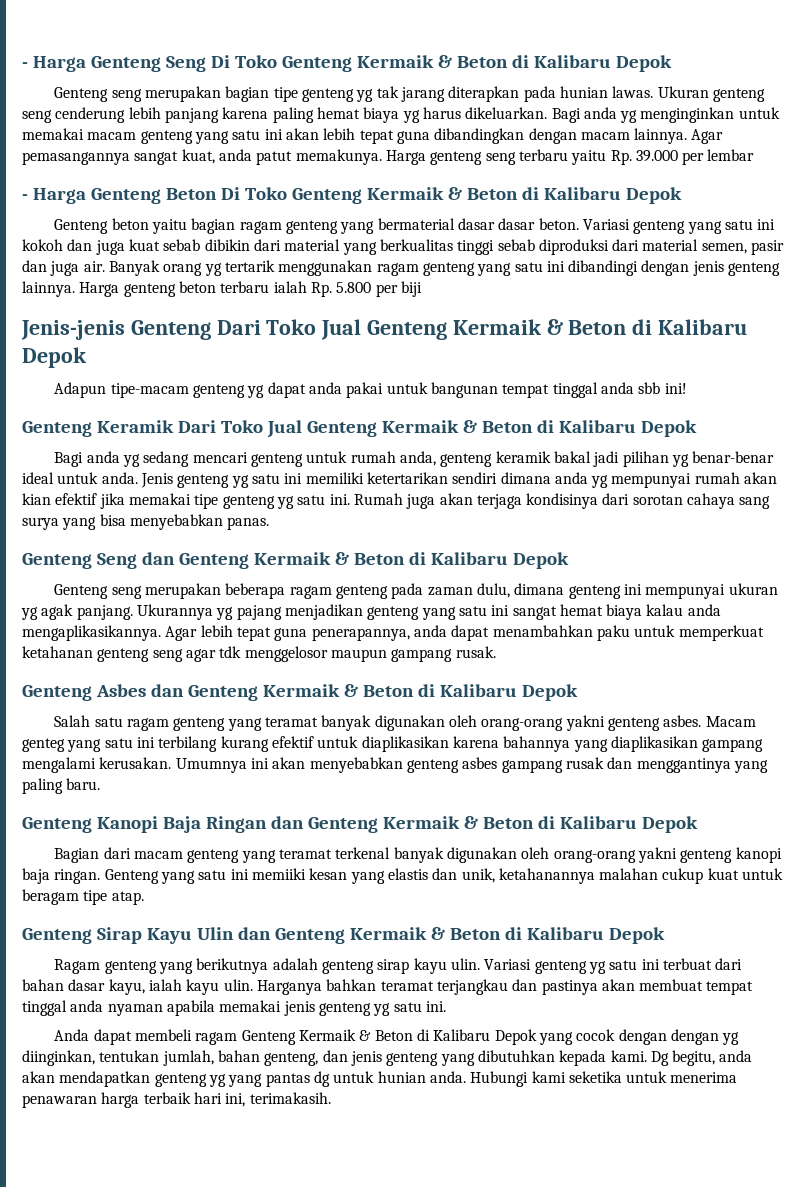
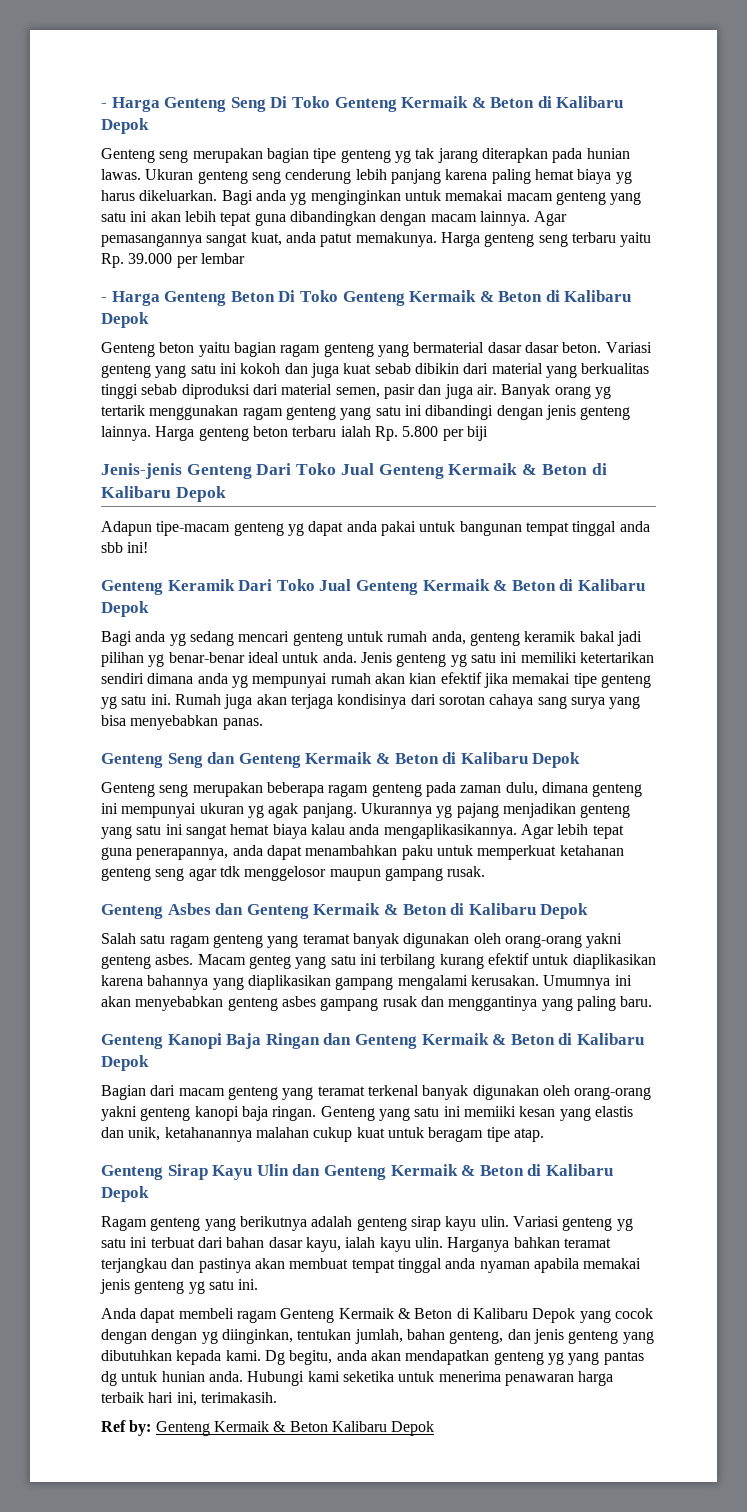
(331, 1098) none -> [101,1420,435,1436] // Ref by: Genteng Kermaik & Beton Kalibaru Depok

